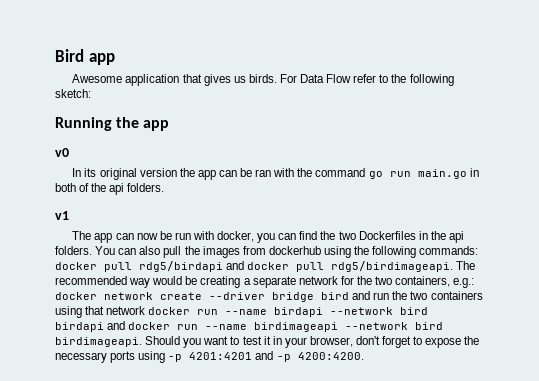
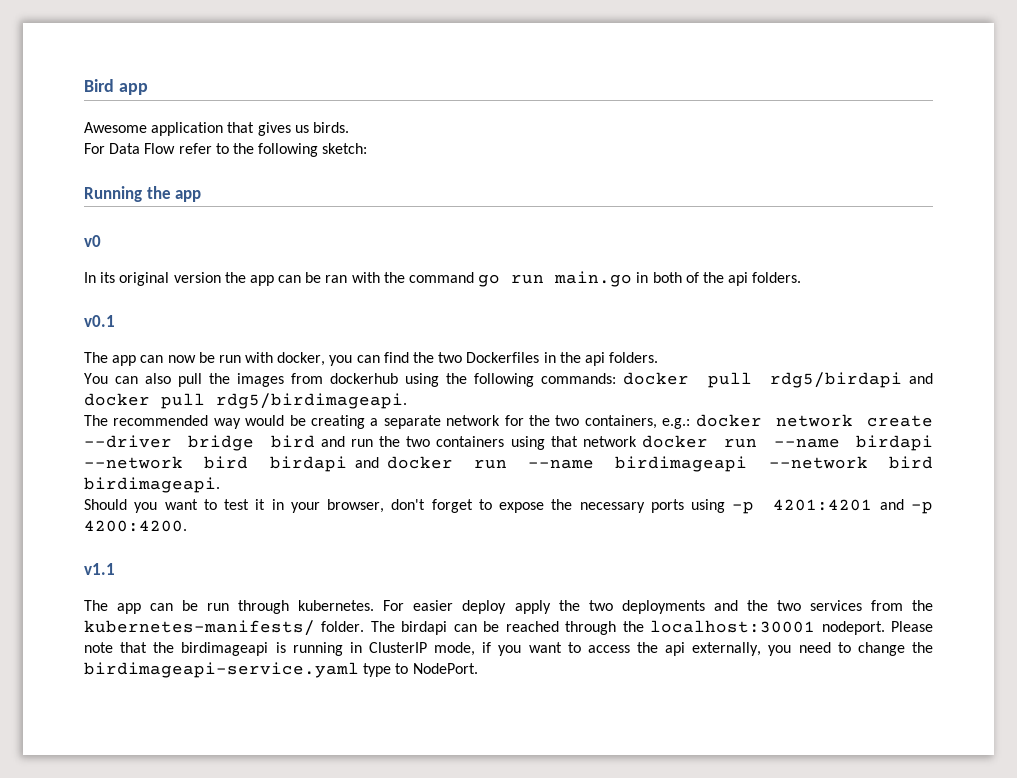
(277, 78) none -> (349, 127) //
[55,211,69,220] v1 -> [84,315,115,327] v0.1
(92, 250) none -> (659, 357) //
(454, 266) none -> (407, 401) //
(142, 342) none -> (220, 485) //
(364, 356) none -> [84,563,115,575] [84,600,933,614] [84,620,933,636] [84,642,933,656] [84,662,478,678] // v1.1 // The app can be run through kubernetes. For easier deploy apply the two deployments and the two services from the kubernetes-manifests/ folder. The birdapi can be reached through the localhost:30001 nodeport. Please note that the birdimageapi is running in ClusterIP mode, if you want to access the api externally, you need to change the birdimageapi-service.yaml type to NodePort.

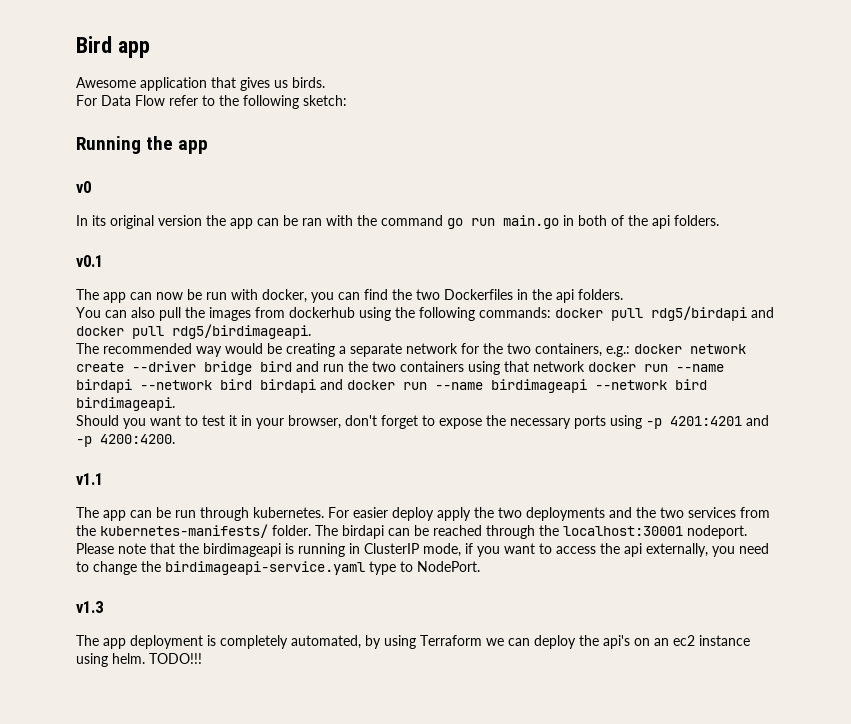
(478, 668) none -> [76,601,103,613] [76,635,750,649] [76,653,202,667] // v1.3 // The app deployment is completely automated, by using Terraform we can deploy the api's on an ec2 instance using helm. TODO!!!

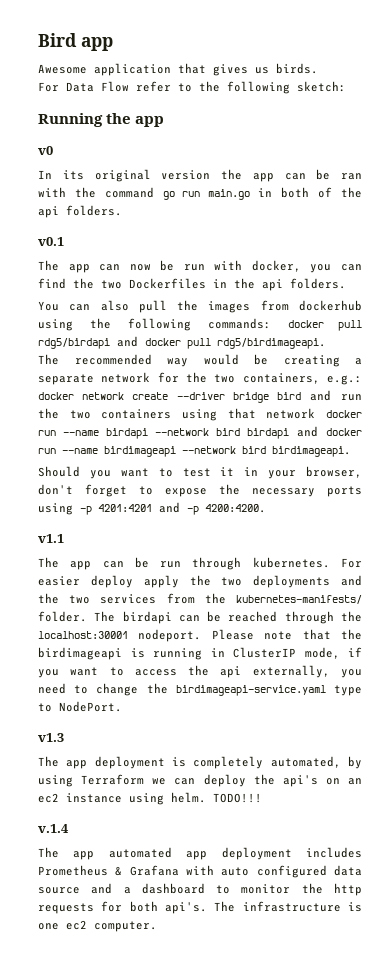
(202, 658) none -> [38,824,69,833] [38,847,362,860] [38,865,362,878] [38,883,362,896] [38,901,362,914] [38,920,157,932] // v.1.4 // The app automated app deployment includes Prometheus & Grafana with auto configured data source and a dashboard to monitor the http requests for both api's. The infrastructure is one ec2 computer.

